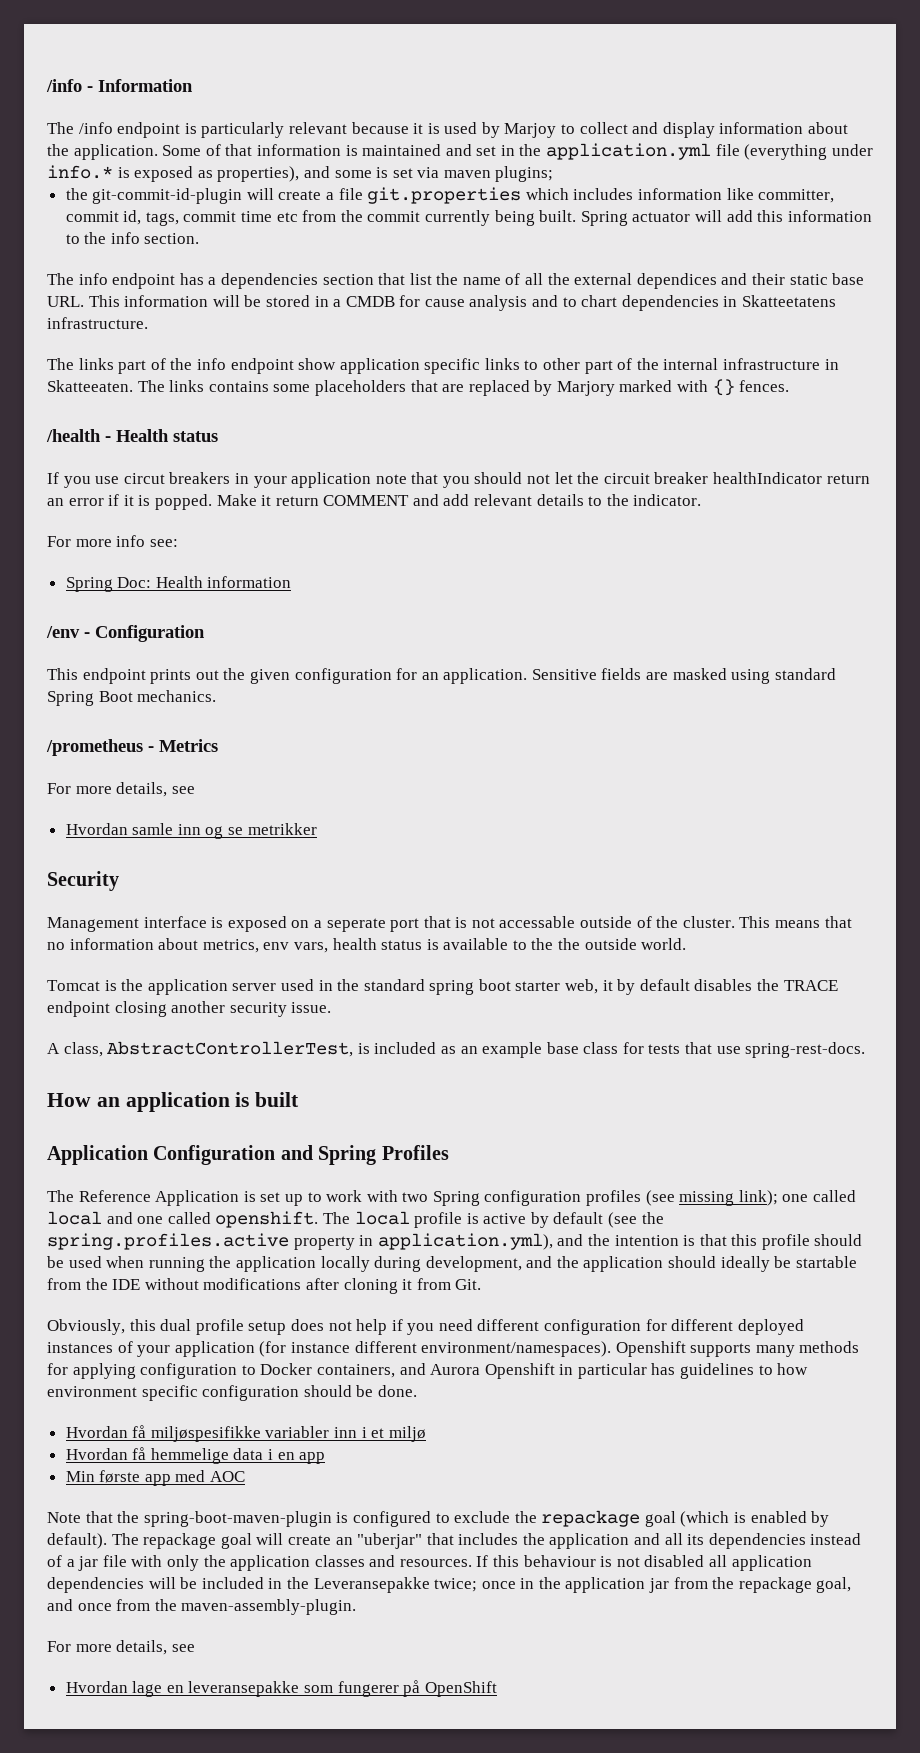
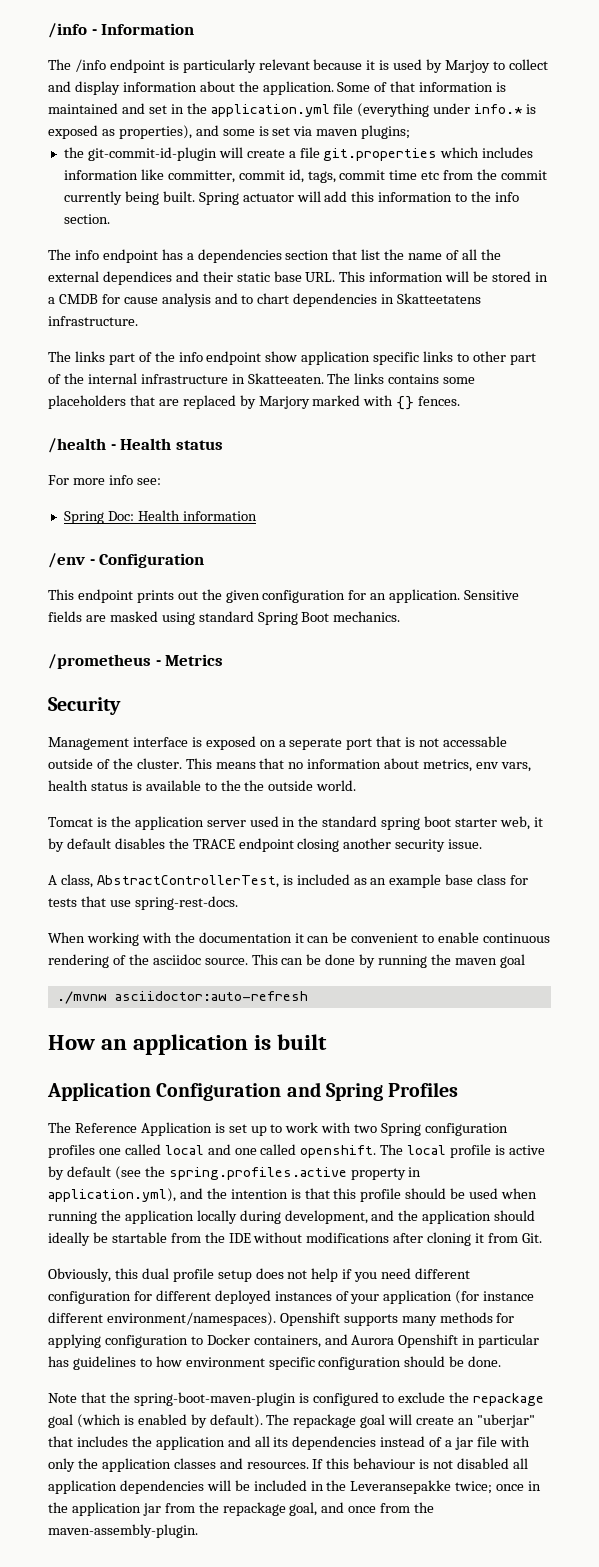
[47,472,870,488] [47,494,702,510] // If you use circut breakers in your application note that you should not let the circuit breaker healthIndicator return an error if it is popped. Make it return COMMENT and add relevant details to the indicator. -> (223, 445) none
[47,782,195,797] [65,823,317,839] // For more details, see // Hvordan samle inn og se metrikker -> (224, 660) none
(866, 1050) none -> [48,932,551,946] [48,954,525,968] [56,991,308,1004] // When working with the documentation it can be convenient to enable continuous rendering of the asciidoc source. This can be done by running the maven goal // ./mvnw asciidoctor:auto-refresh
[645,1190,778,1206] (see missing link); -> (95, 1151) none
[65,1425,426,1442] [65,1447,326,1464] [65,1470,246,1486] // Hvordan få miljøspesifikke variabler inn i et miljø // Hvordan få hemmelige data i en app // Min første app med AOC -> (502, 1361) none
[47,1640,195,1655] [65,1680,497,1697] // For more details, see // Hvordan lage en leveransepakke som fungerer på OpenShift -> (198, 1531) none

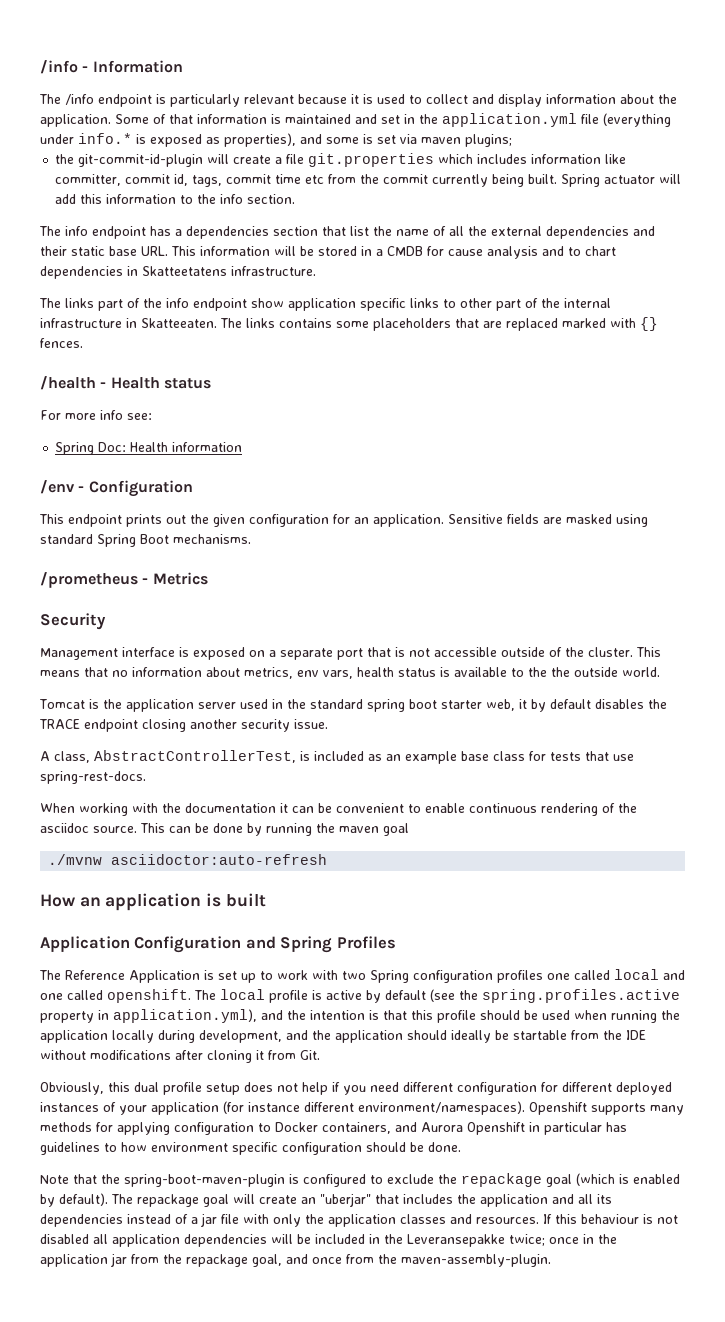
[426,59,491,73] by Marjoy -> (405, 99) none
[102,271,172,285] dependices -> [546,226,629,239] dependencies
[239,395,310,409] by Marjory -> (558, 324) none
[333,611,401,622] mechanics. -> [173,534,251,544] mechanisms.
[289,738,343,750] seperate -> [280,648,333,660] separate
[443,736,508,747] accessable -> [434,647,497,657] accessible

